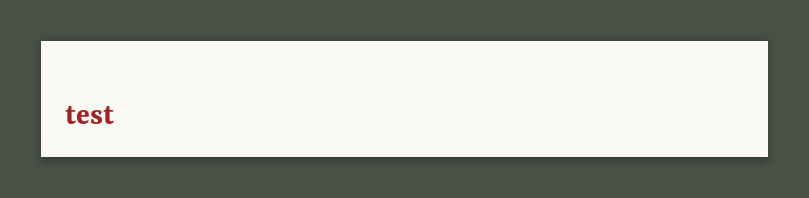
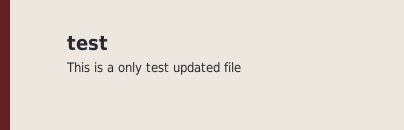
[65,106,114,124] test -> [67,35,108,51] [66,62,241,75] test // This is a only test updated file

